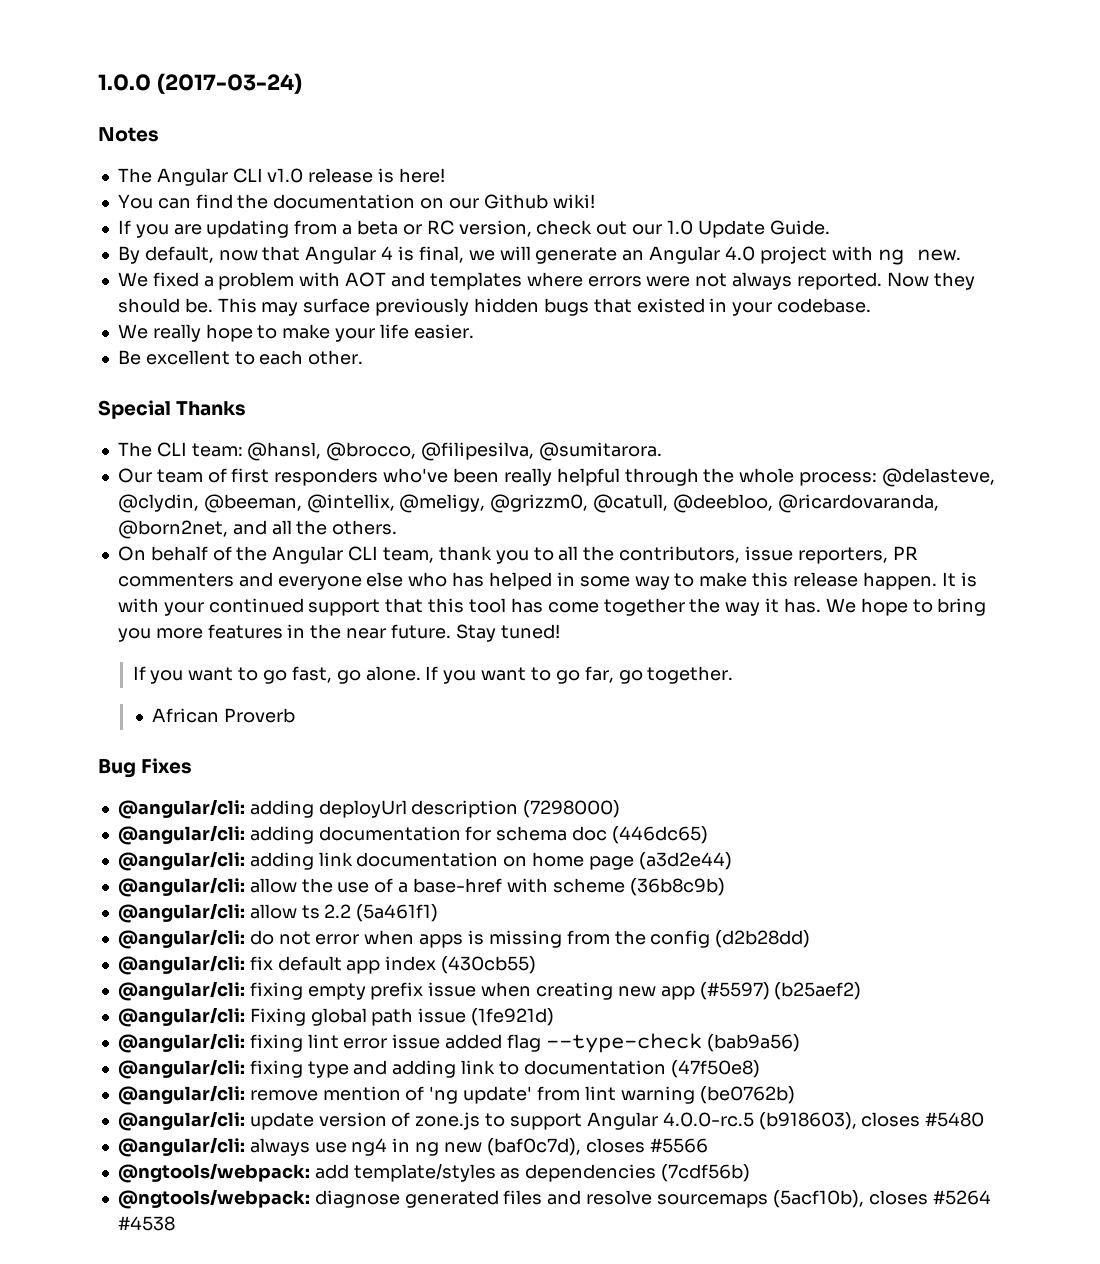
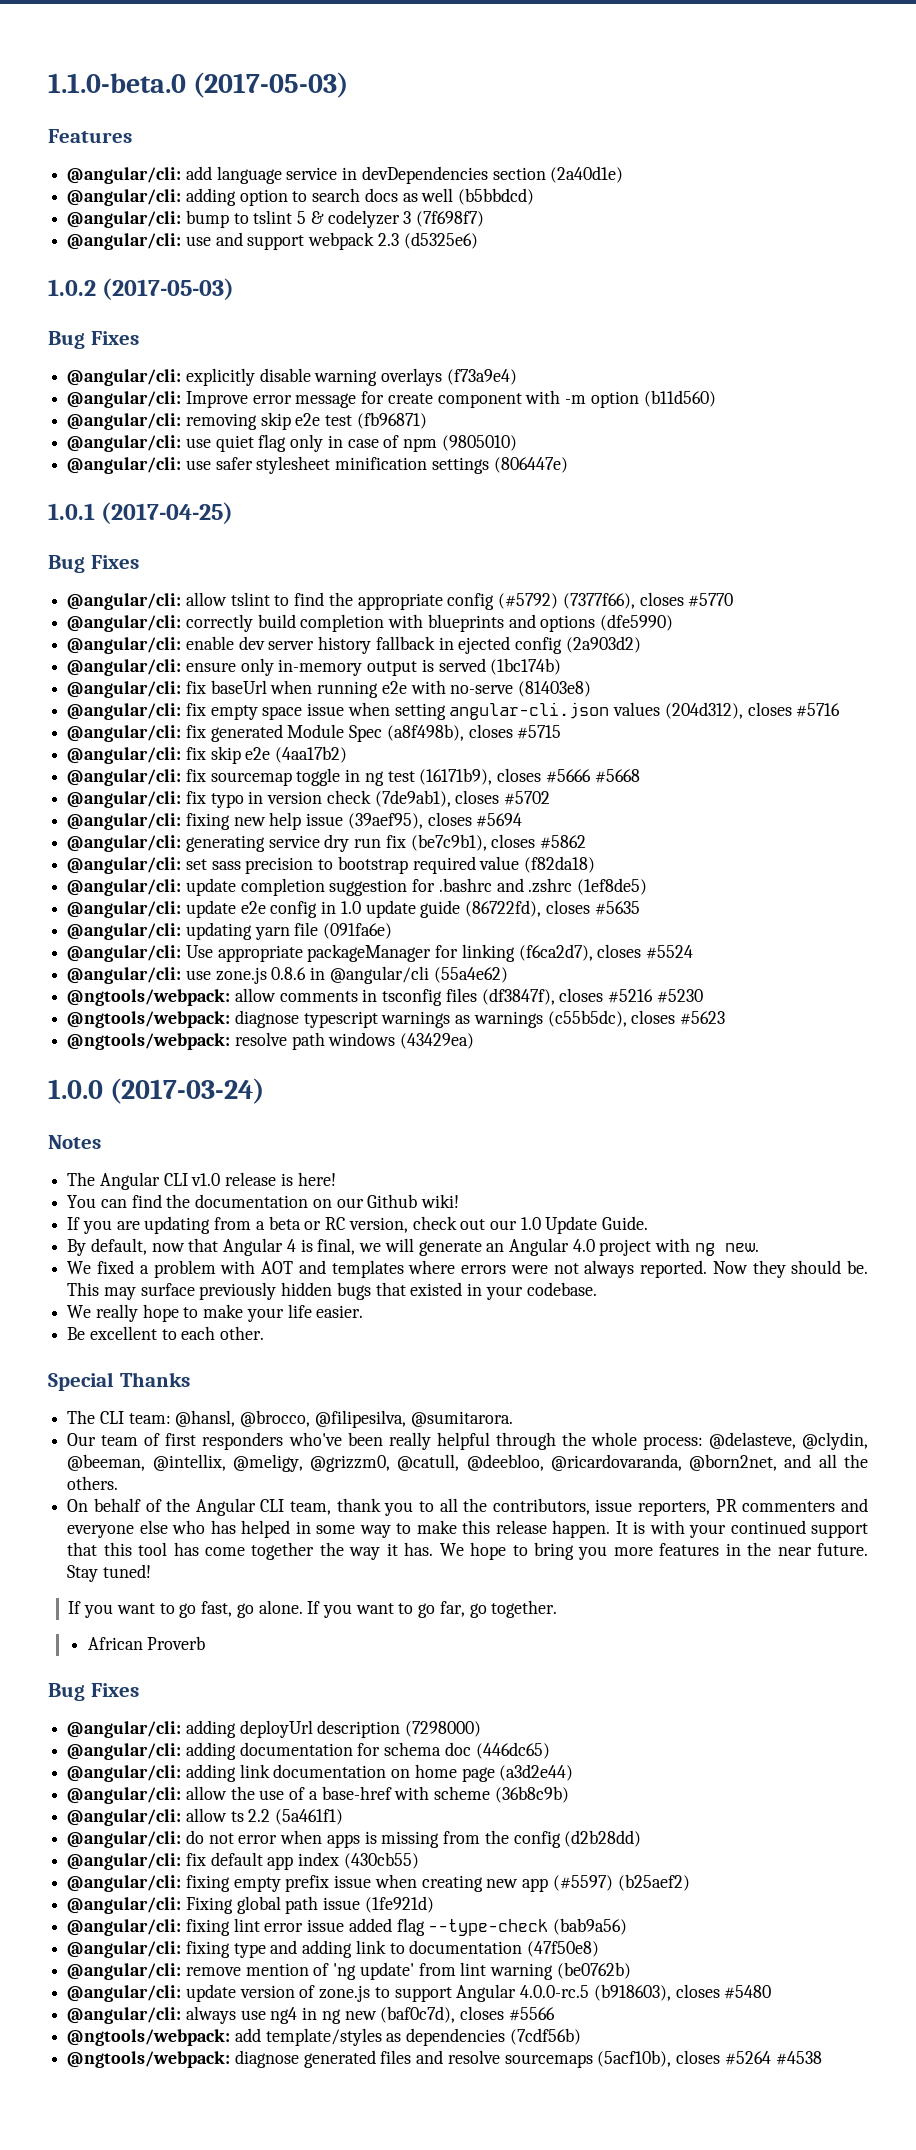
(98, 82) none -> [48,72,349,98] [48,129,132,143] [67,166,624,184] [67,188,535,206] [67,210,485,228] [67,232,478,250] [48,278,235,300] [48,331,139,349] [67,368,517,386] [67,390,716,408] [67,412,427,430] [67,434,517,452] [67,456,568,474] [48,502,234,524] [48,555,139,573] [67,592,734,610] [67,614,674,632] [67,636,641,654] [67,658,562,676] [67,680,592,698] [67,702,841,720] [67,724,562,742] [67,746,348,764] [67,768,640,786] [67,790,551,808] [67,812,523,830] [67,834,587,852] [67,856,596,874] [67,878,648,896] [67,900,640,918] [67,922,393,940] [67,944,694,962] [67,966,508,984] [67,988,703,1006] [67,1010,726,1028] [67,1032,475,1050] 1.1.0-beta.0 (2017-05-03) // Features // @angular/cli: add language service in devDependencies section (2a40d1e) // @angular/cli: adding option to search docs as well (b5bbdcd) // @angular/cli: bump to tslint 5 & codelyzer 3 (7f698f7) // @angular/cli: use and support webpack 2.3 (d5325e6) // 1.0.2 (2017-05-03) // Bug Fixes // @angular/cli: explicitly disable warning overlays (f73a9e4) // @angular/cli: Improve error message for create component with -m option (b11d560) // @angular/cli: removing skip e2e test (fb96871) // @angular/cli: use quiet flag only in case of npm (9805010) // @angular/cli: use safer stylesheet minification settings (806447e) // 1.0.1 (2017-04-25) // Bug Fixes // @angular/cli: allow tslint to find the appropriate config (#5792) (7377f66), closes #5770 // @angular/cli: correctly build completion with blueprints and options (dfe5990) // @angular/cli: enable dev server history fallback in ejected config (2a903d2) // @angular/cli: ensure only in-memory output is served (1bc174b) // @angular/cli: fix baseUrl when running e2e with no-serve (81403e8) // @angular/cli: fix empty space issue when setting angular-cli.json values (204d312), closes #5716 // @angular/cli: fix generated Module Spec (a8f498b), closes #5715 // @angular/cli: fix skip e2e (4aa17b2) // @angular/cli: fix sourcemap toggle in ng test (16171b9), closes #5666 #5668 // @angular/cli: fix typo in version check (7de9ab1), closes #5702 // @angular/cli: fixing new help issue (39aef95), closes #5694 // @angular/cli: generating service dry run fix (be7c9b1), closes #5862 // @angular/cli: set sass precision to bootstrap required value (f82da18) // @angular/cli: update completion suggestion for .bashrc and .zshrc (1ef8de5) // @angular/cli: update e2e config in 1.0 update guide (86722fd), closes #5635 // @angular/cli: updating yarn file (091fa6e) // @angular/cli: Use appropriate packageManager for linking (f6ca2d7), closes #5524 // @angular/cli: use zone.js 0.8.6 in @angular/cli (55a4e62) // @ngtools/webpack: allow comments in tsconfig files (df3847f), closes #5216 #5230 // @ngtools/webpack: diagnose typescript warnings as warnings (c55b5dc), closes #5623 // @ngtools/webpack: resolve path windows (43429ea) //

